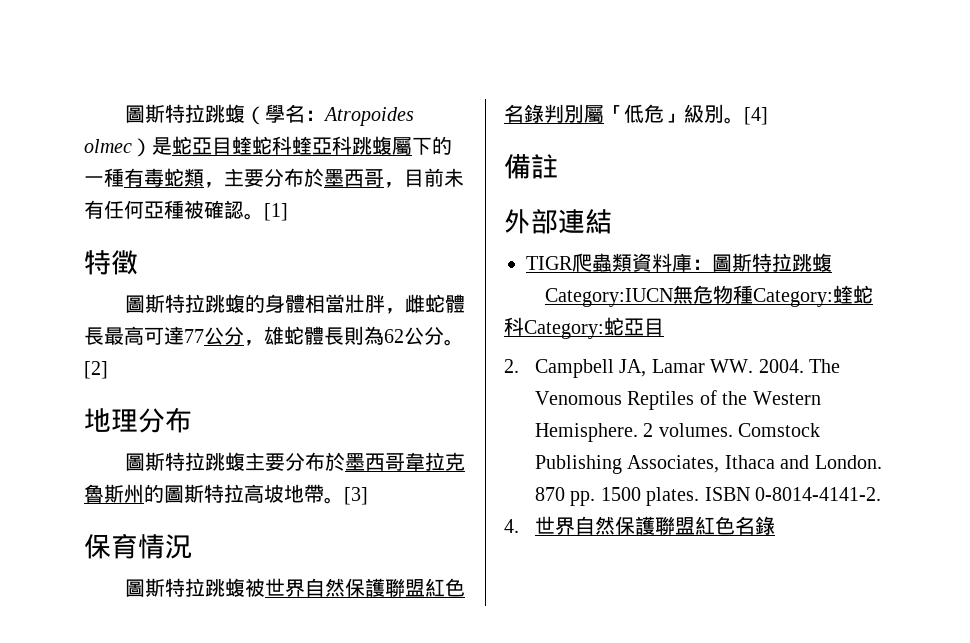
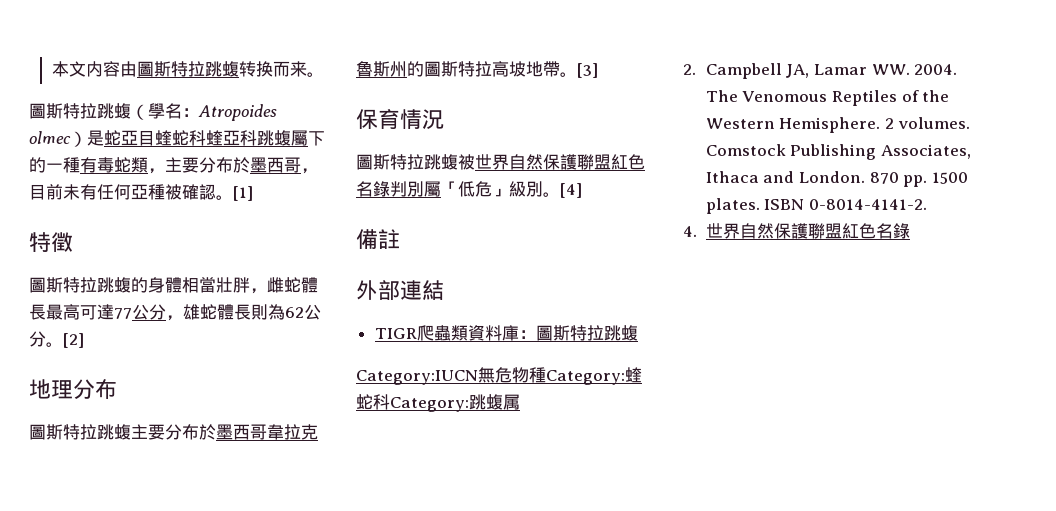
(124, 114) none -> [51,61,324,77] 本文内容由圖斯特拉跳蝮转换而来。 //
[604,317,664,336] 蛇亞目 -> [469,394,520,410] 跳蝮属

